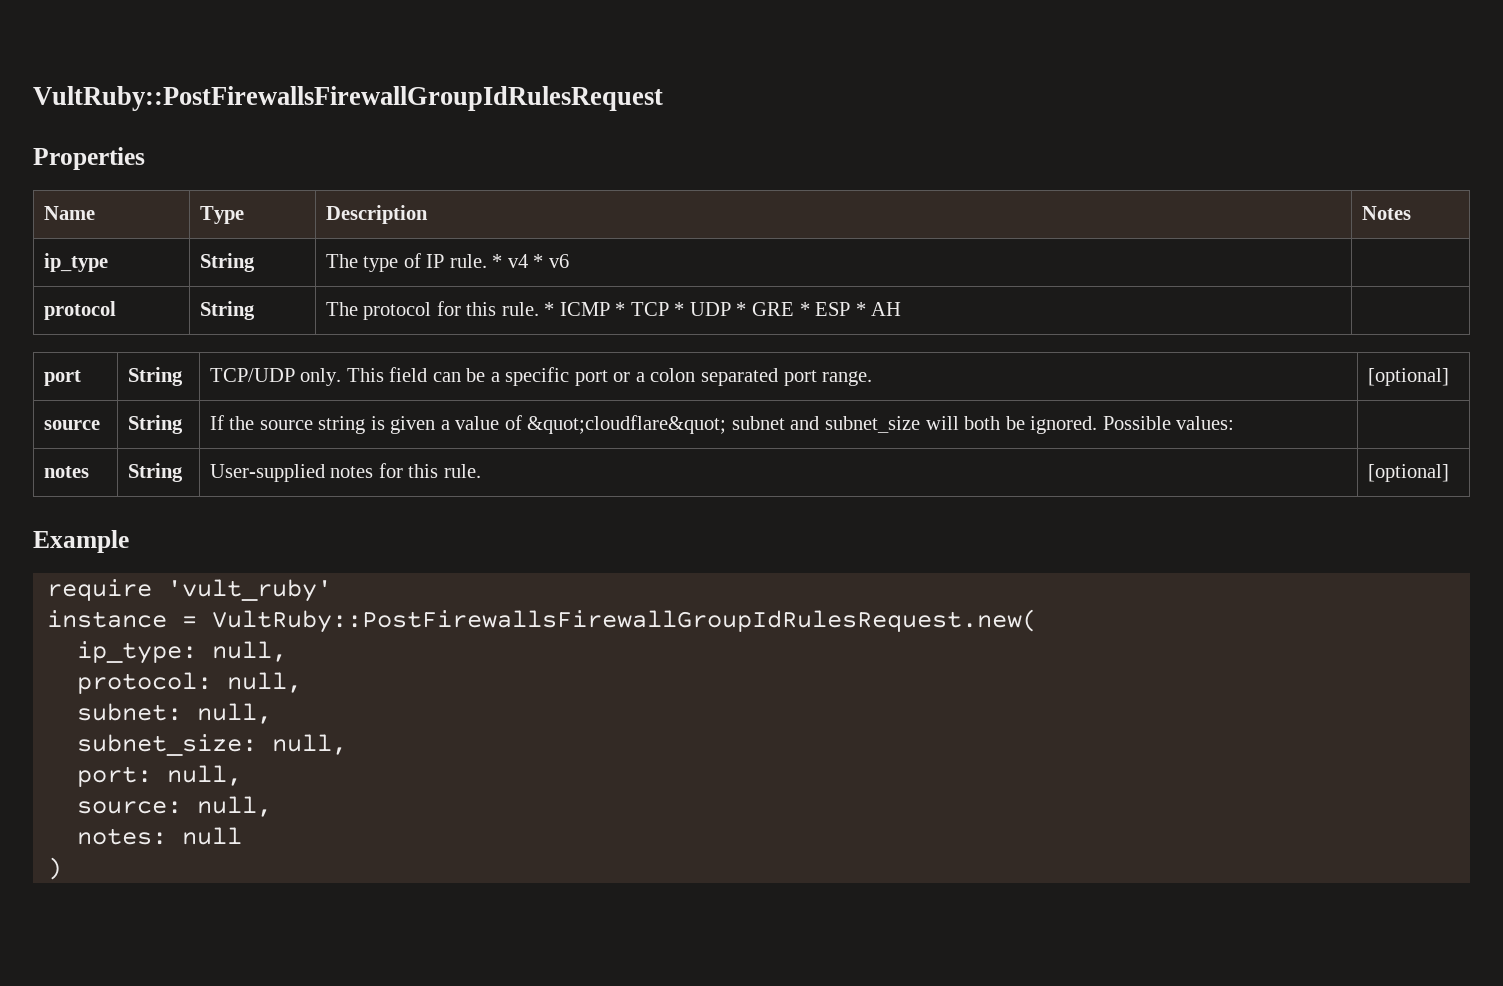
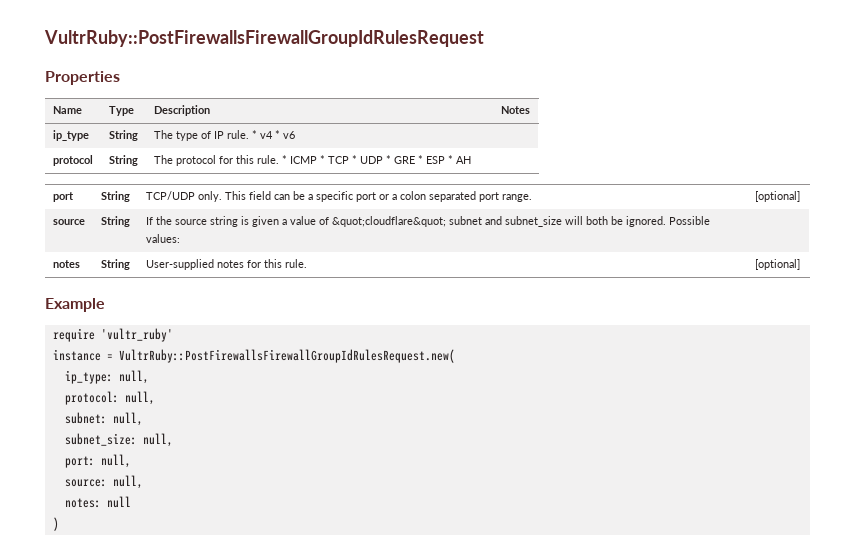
[33,86,663,111] VultRuby::PostFirewallsFirewallGroupIdRulesRequest -> [44,30,484,47] VultrRuby::PostFirewallsFirewallGroupIdRulesRequest
[166,579,332,602] 'vult_ruby' -> [100,328,173,342] 'vultr_ruby'
[211,609,1037,633] VultRuby::PostFirewallsFirewallGroupIdRulesRequest.new( -> [118,349,455,363] VultrRuby::PostFirewallsFirewallGroupIdRulesRequest.new(

